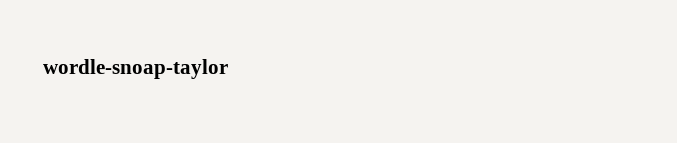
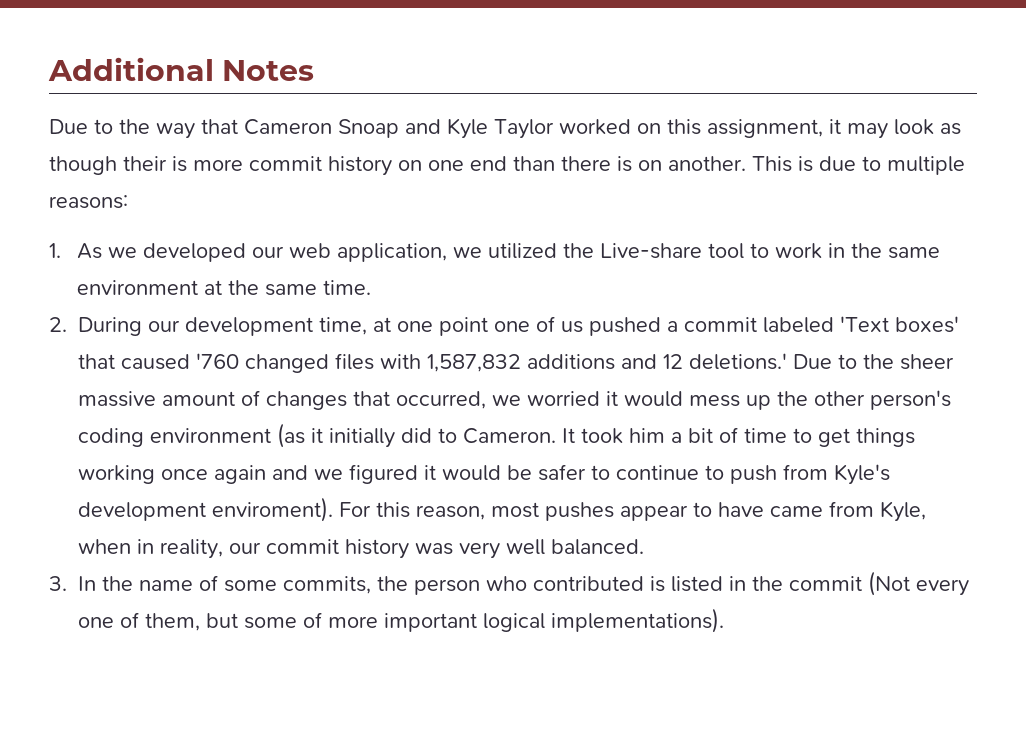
[43,59,228,79] wordle-snoap-taylor -> [48,57,315,81] [49,118,961,139] [49,156,965,176] [49,195,128,209] [49,243,940,262] [76,280,371,296] [49,316,959,336] [78,353,954,373] [78,390,951,410] [78,423,915,448] [78,464,890,485] [78,497,926,522] [78,539,644,559] [49,571,969,596] [78,608,724,633] Additional Notes // Due to the way that Cameron Snoap and Kyle Taylor worked on this assignment, it may look as though their is more commit history on one end than there is on another. This is due to multiple reasons: // 1. As we developed our web application, we utilized the Live-share tool to work in the same environment at the same time. // 2. During our development time, at one point one of us pushed a commit labeled 'Text boxes' that caused '760 changed files with 1,587,832 additions and 12 deletions.' Due to the sheer massive amount of changes that occurred, we worried it would mess up the other person's coding environment (as it initially did to Cameron. It took him a bit of time to get things working once again and we figured it would be safer to continue to push from Kyle's development enviroment). For this reason, most pushes appear to have came from Kyle, when in reality, our commit history was very well balanced. // 3. In the name of some commits, the person who contributed is listed in the commit (Not every one of them, but some of more important logical implementations).

